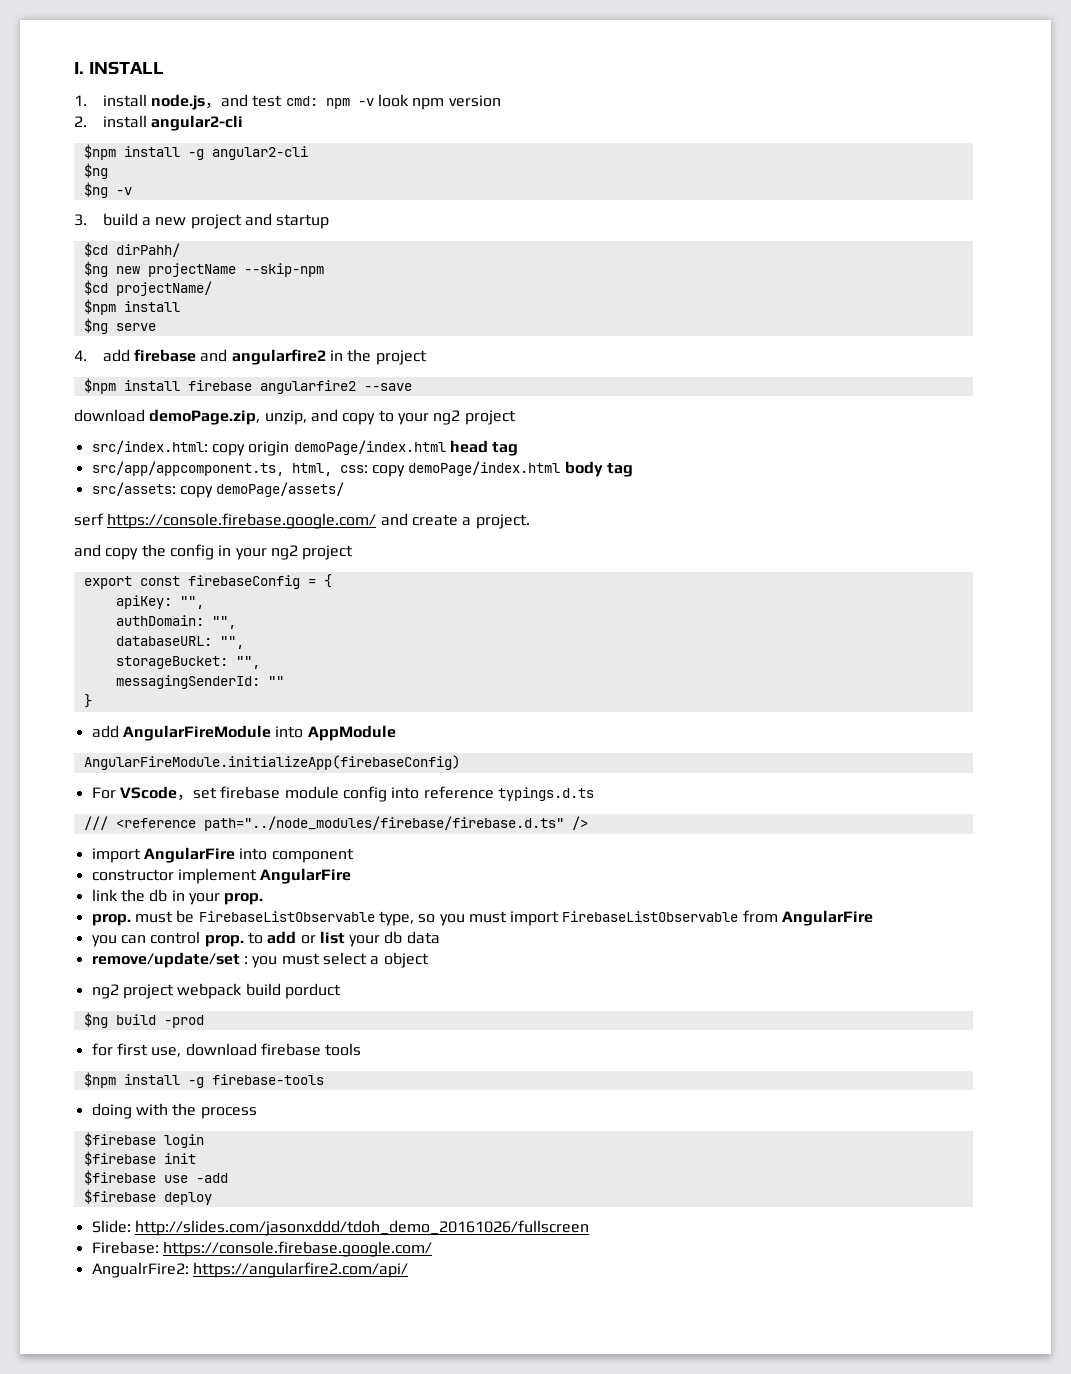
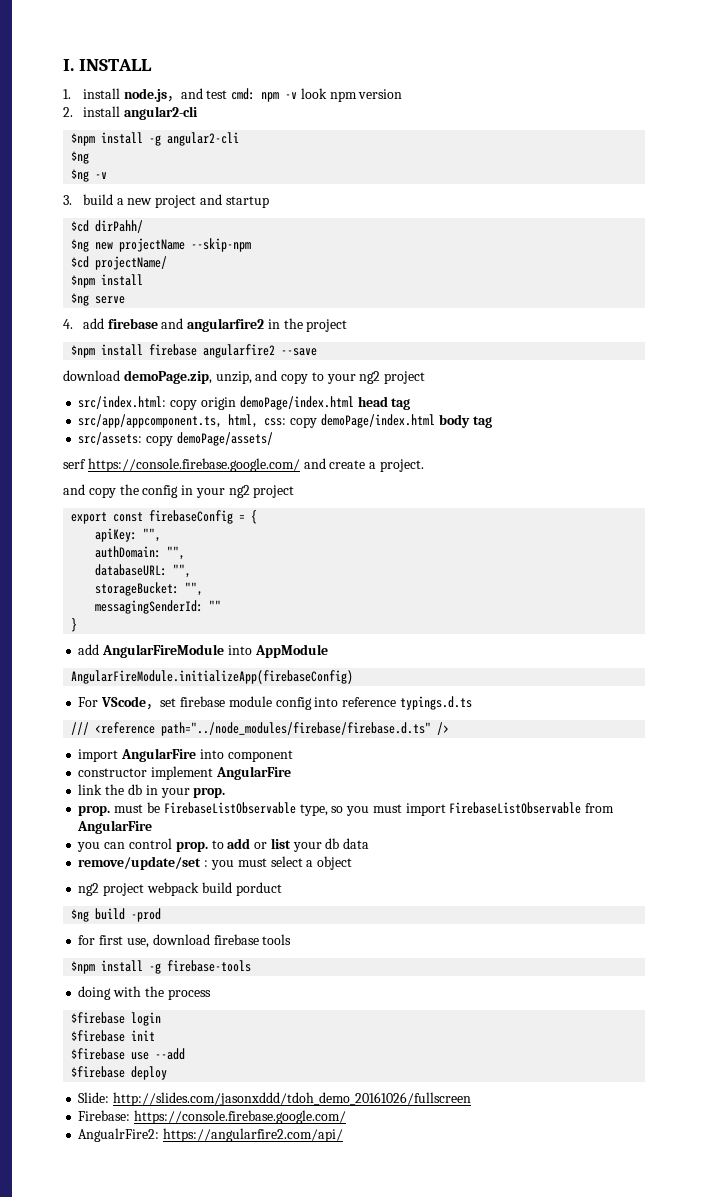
[195,1173,228,1183] -add -> [155,1048,186,1060] --add

